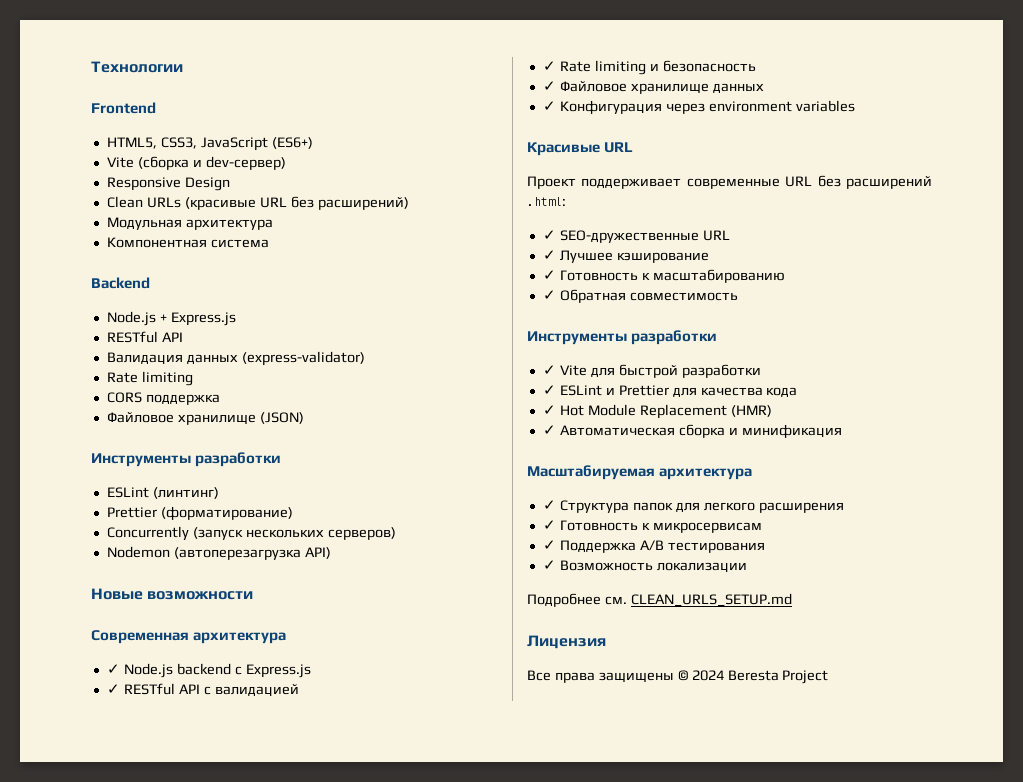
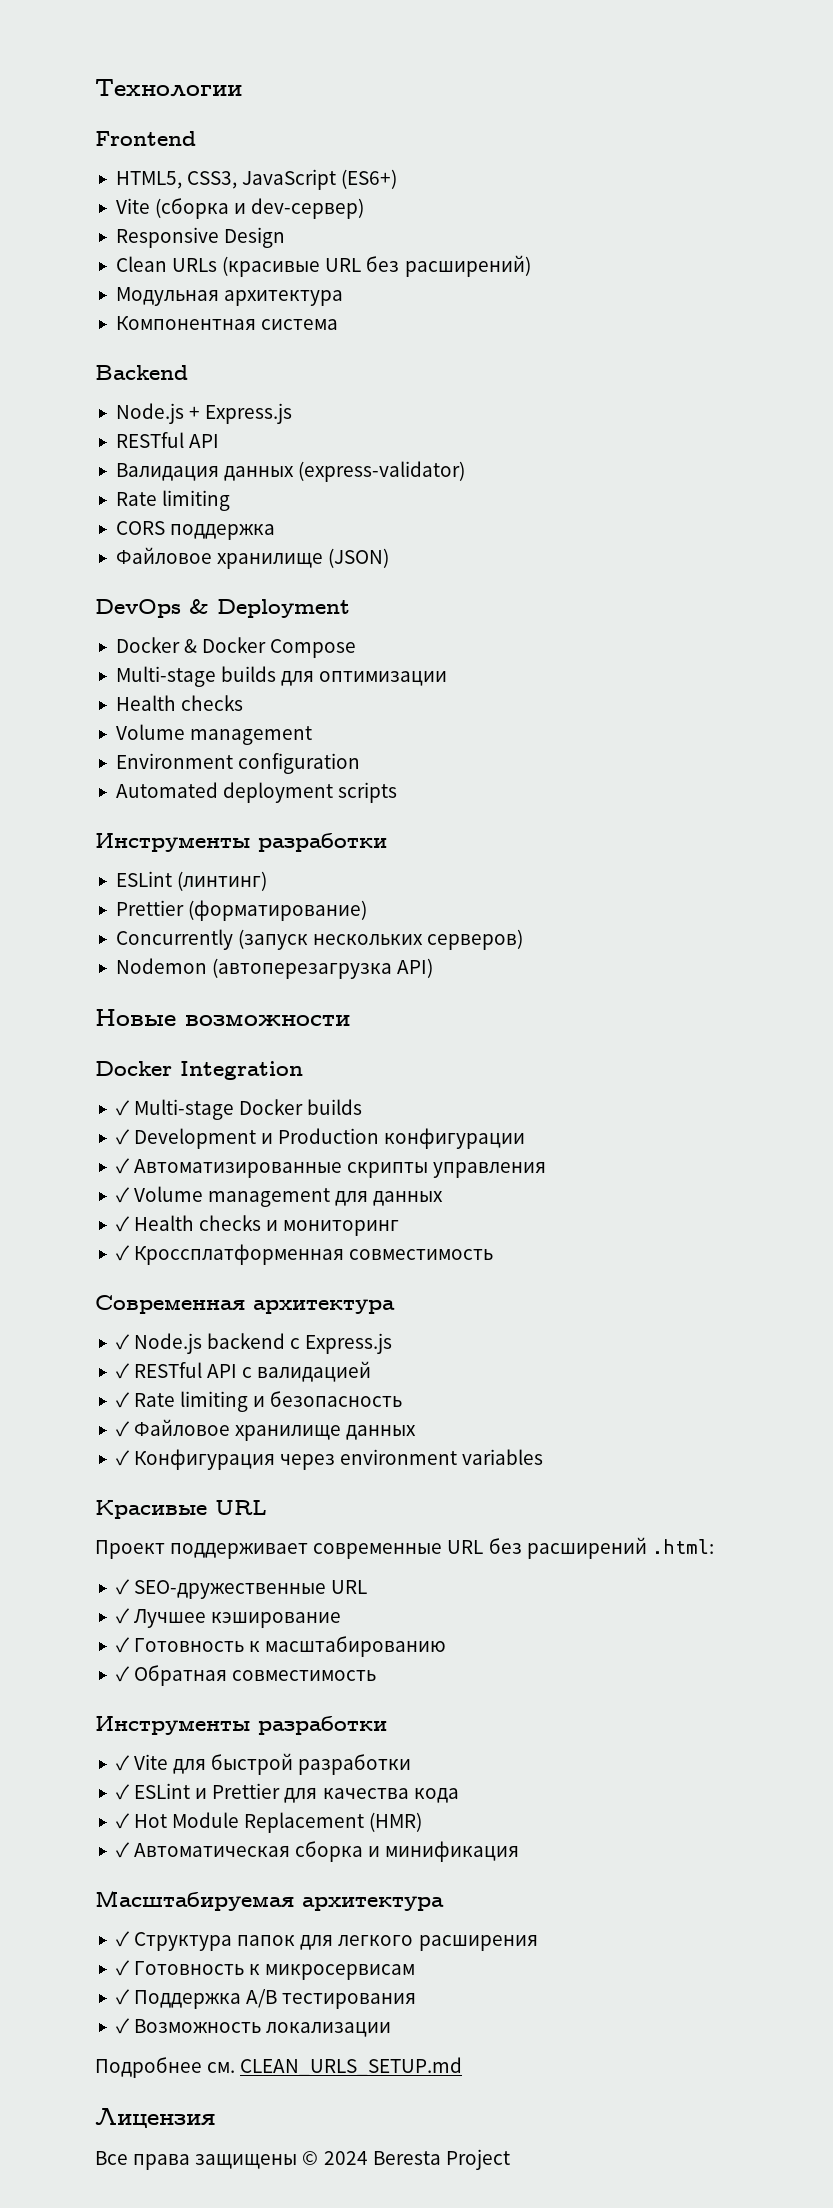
(304, 418) none -> [95,599,350,618] [115,637,357,658] [115,666,448,687] [115,695,244,711] [115,724,313,745] [115,753,361,774] [115,782,398,803] // DevOps & Deployment // Docker & Docker Compose // Multi-stage builds для оптимизации // Health checks // Volume management // Environment configuration // Automated deployment scripts
(254, 595) none -> [95,1061,303,1080] [115,1099,363,1120] [115,1128,526,1149] [115,1158,547,1178] [115,1186,444,1207] [115,1215,400,1236] [115,1244,494,1265] // Docker Integration // ✓ Multi-stage Docker builds // ✓ Development и Production конфигурации // ✓ Автоматизированные скрипты управления // ✓ Volume management для данных // ✓ Health checks и мониторинг // ✓ Кроссплатформенная совместимость

